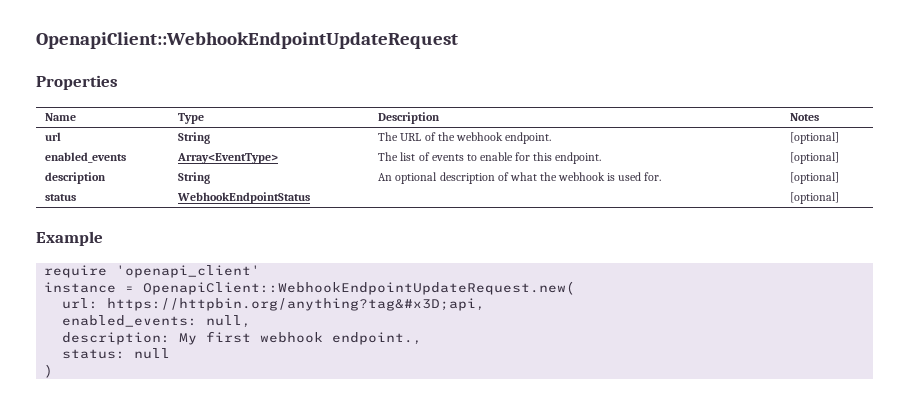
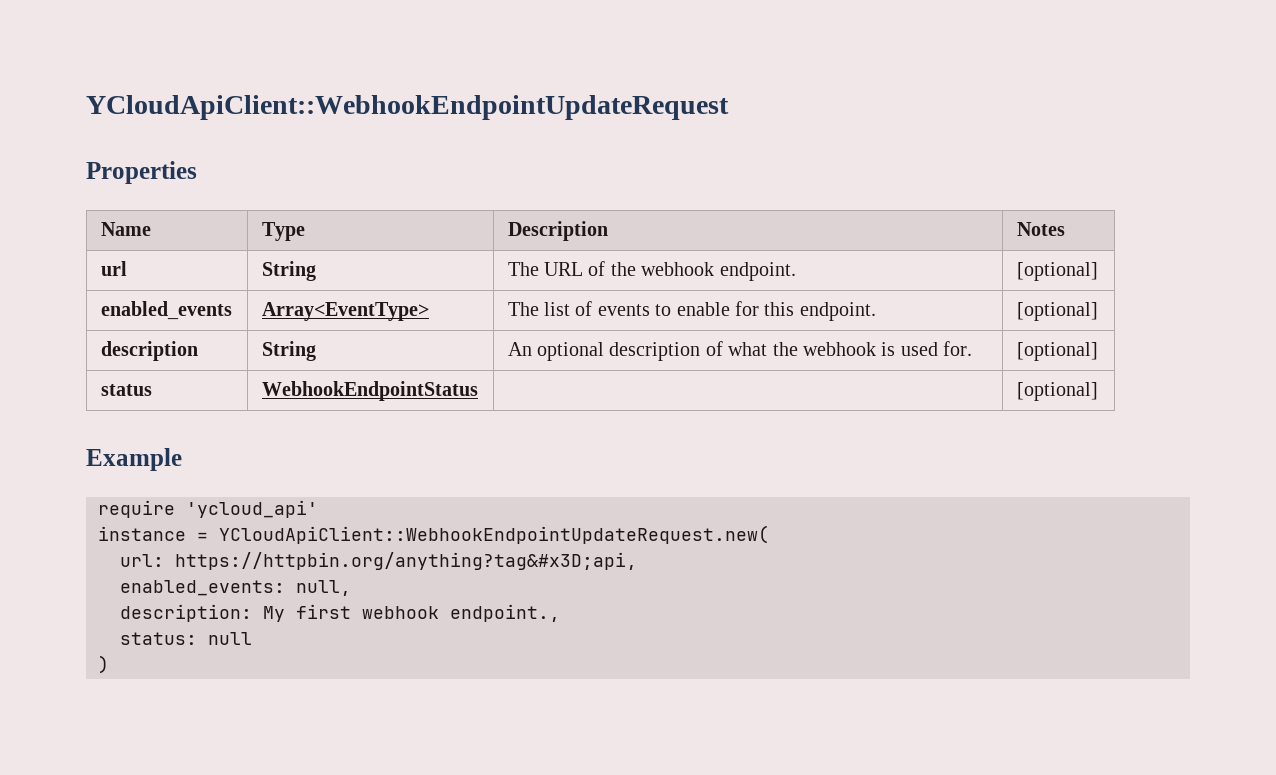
[36,32,458,49] OpenapiClient::WebhookEndpointUpdateRequest -> [86,95,729,120] YCloudApiClient::WebhookEndpointUpdateRequest
[115,265,260,278] 'openapi_client' -> [186,500,318,518] 'ycloud_api'
[142,281,575,295] OpenapiClient::WebhookEndpointUpdateRequest.new( -> [219,525,769,544] YCloudApiClient::WebhookEndpointUpdateRequest.new(

